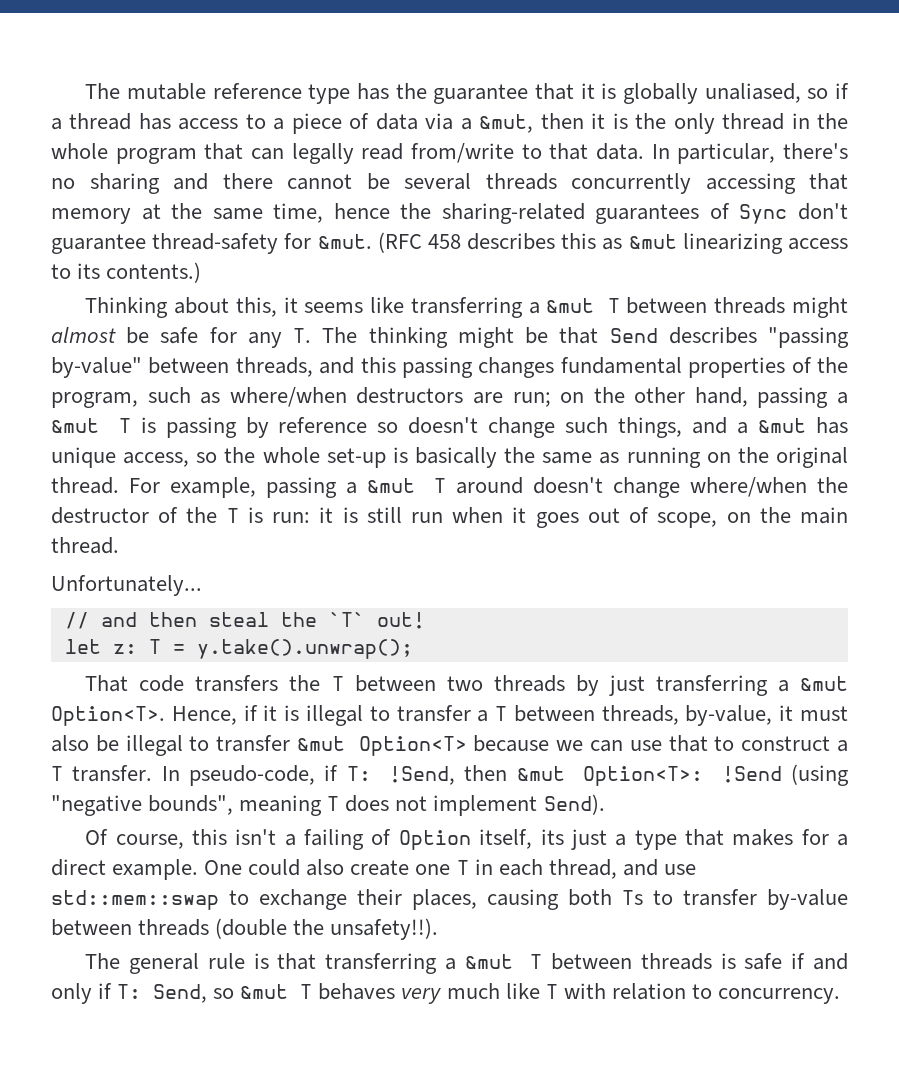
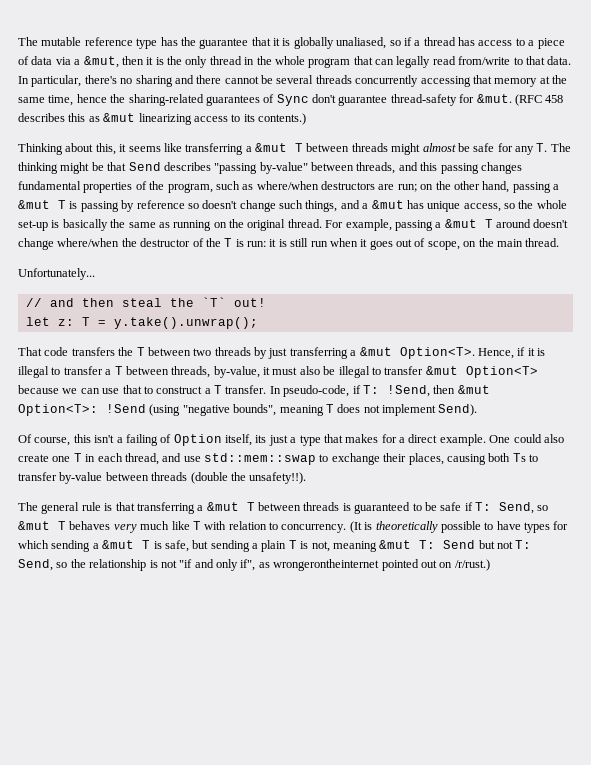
[744,953,848,970] [51,983,92,1004] safe if and only -> [354,502,462,514] guaranteed to be safe
(840, 996) none -> [349,521,569,533] [18,540,532,552] [18,559,490,571] (It is theoretically possible to have types for which sending a &mut T is safe, but sending a plain T is not, meaning &mut T: Send but not T: Send, so the relationship is not "if and only if", as wrongerontheinternet pointed out on /r/rust.)

